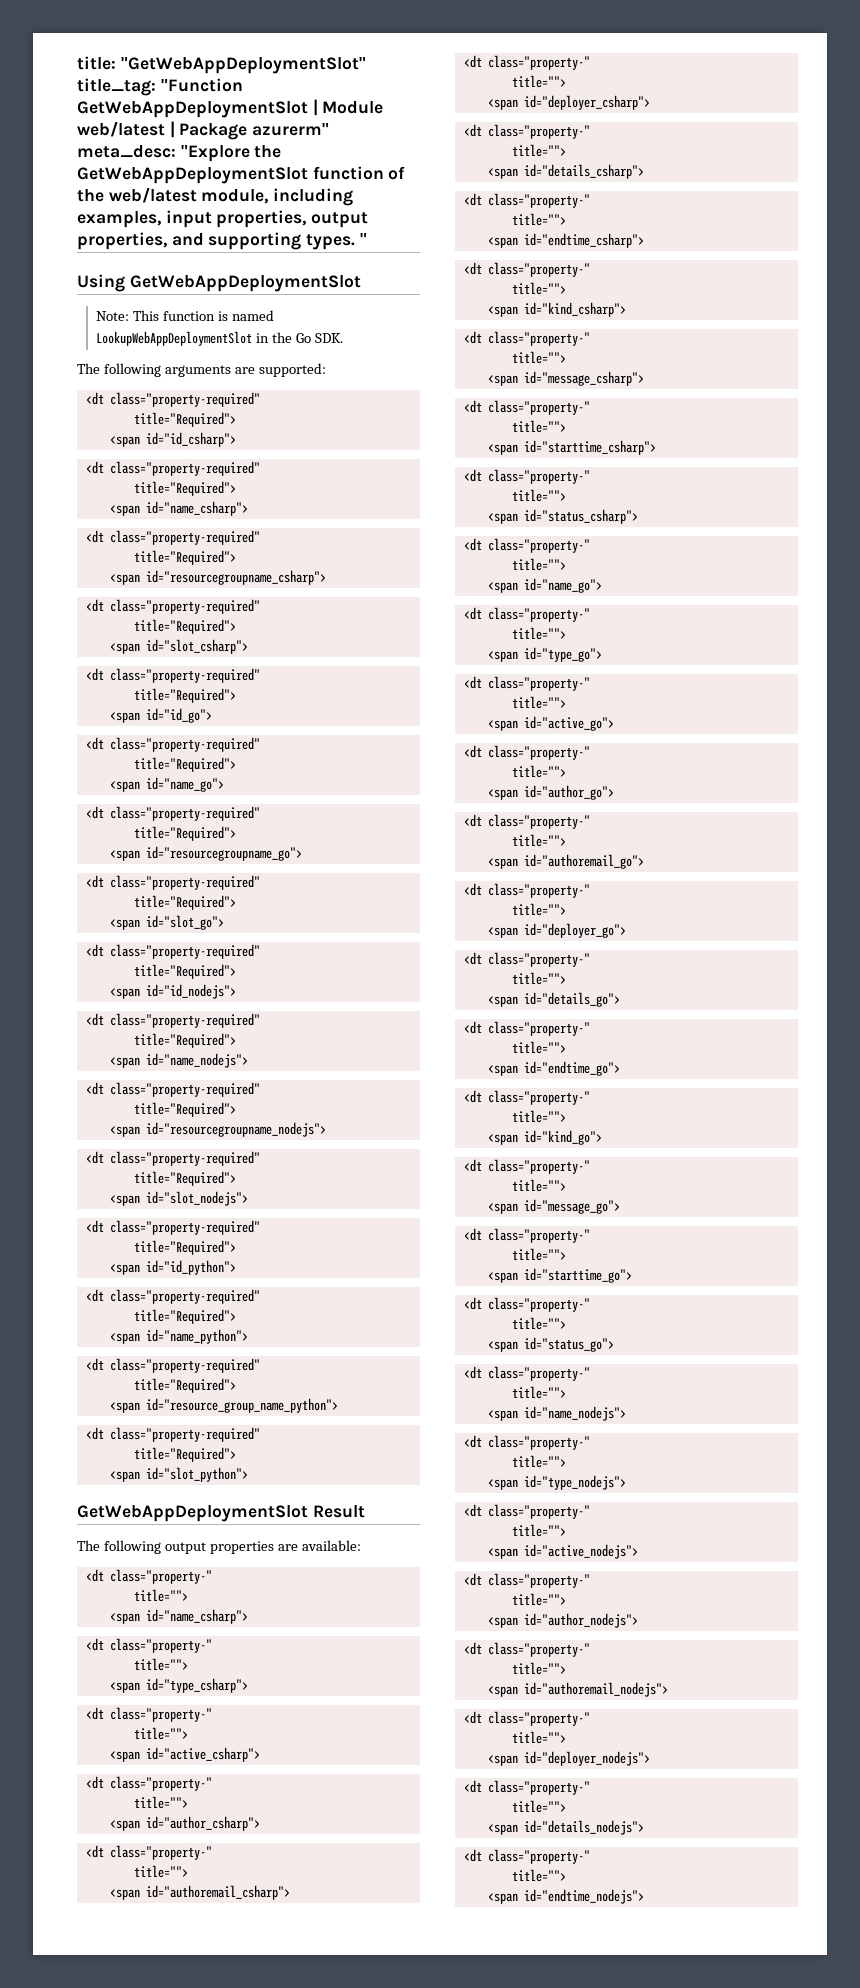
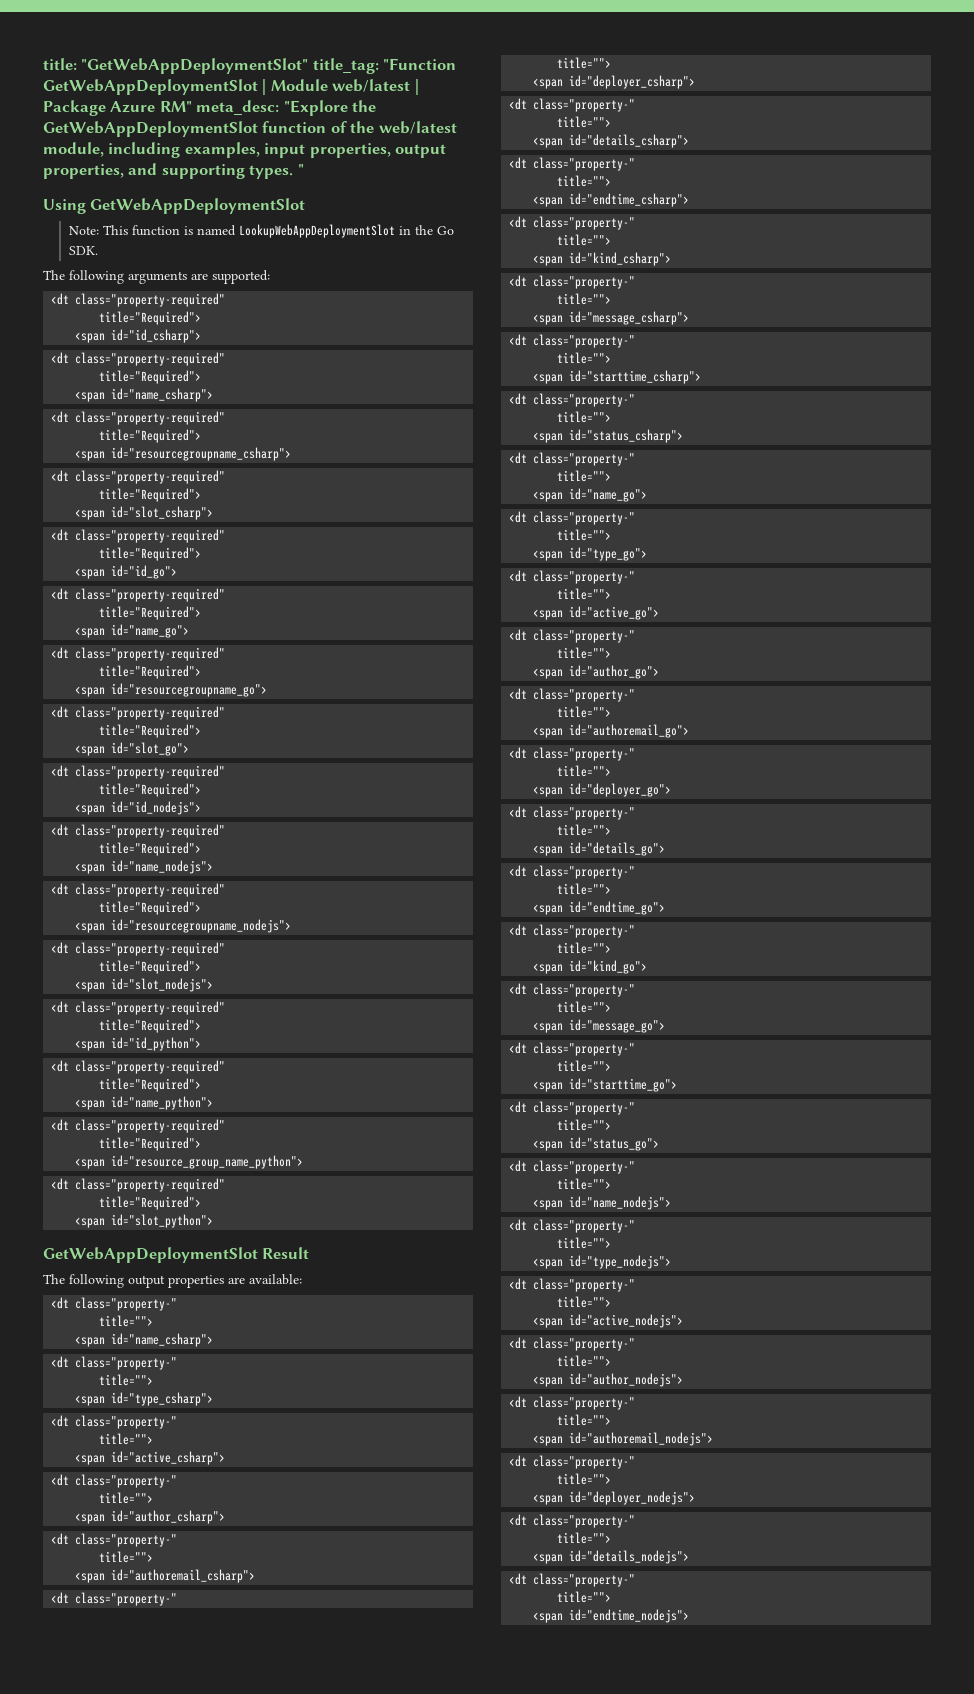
[252,123,330,136] azurerm" -> [110,101,192,113] Azure RM"

